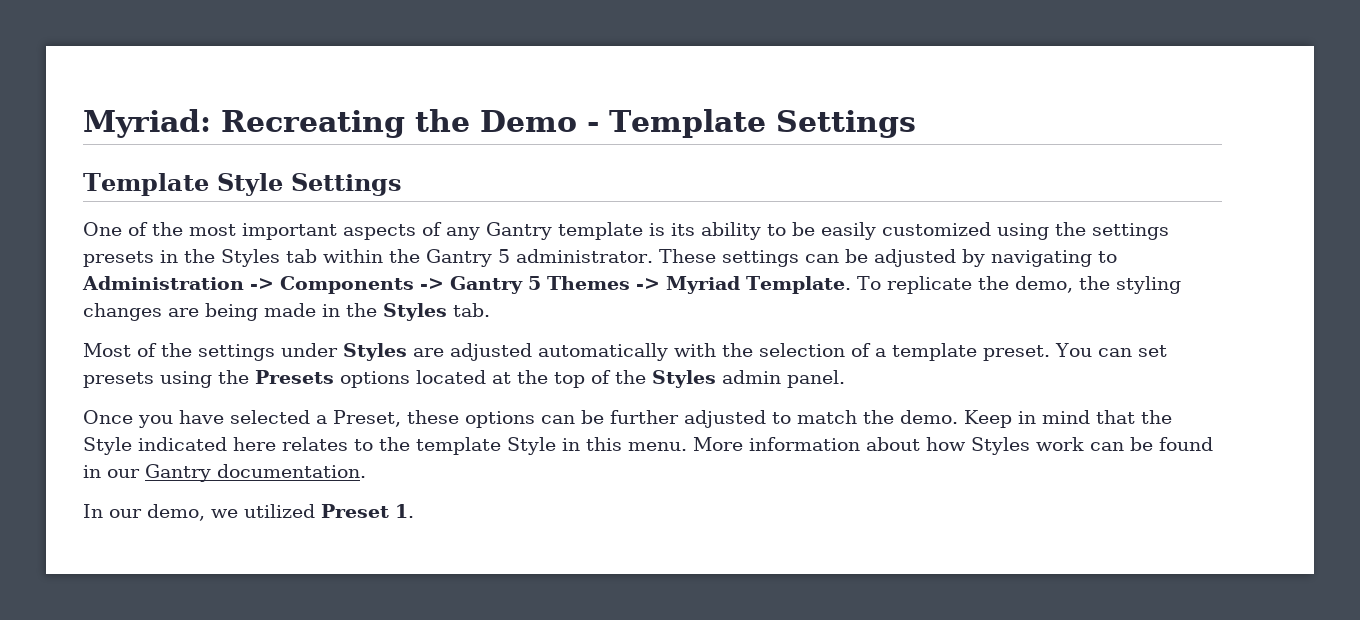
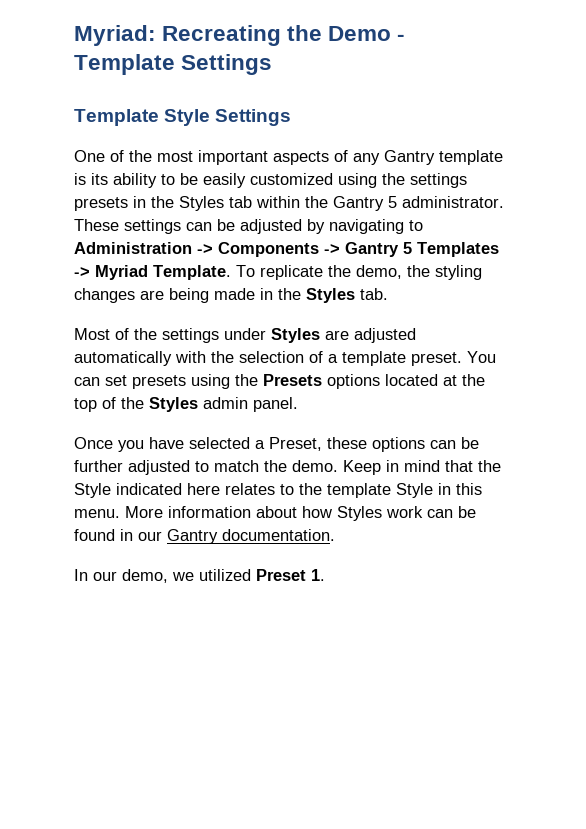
[547,276,630,290] Themes -> [417,242,499,257] Templates

